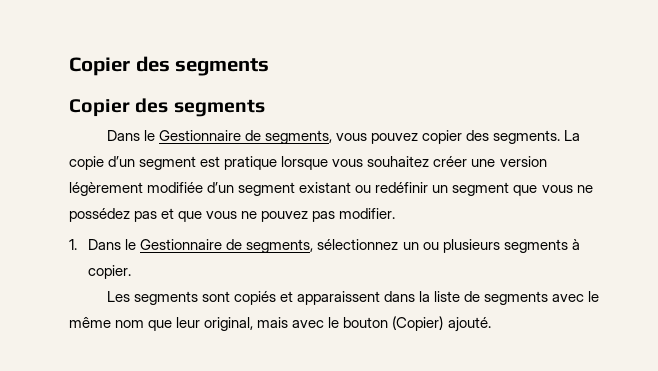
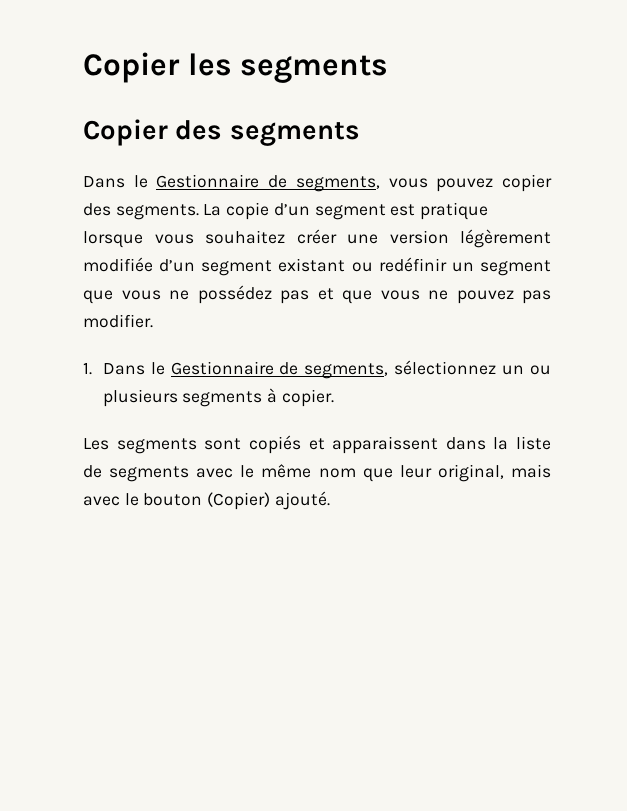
[69,56,170,76] Copier des -> [83,52,232,83] Copier les

